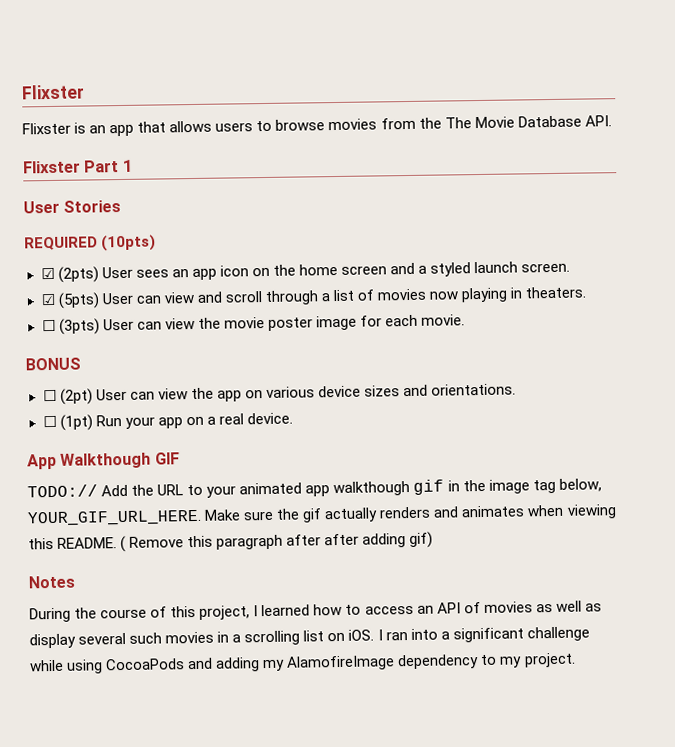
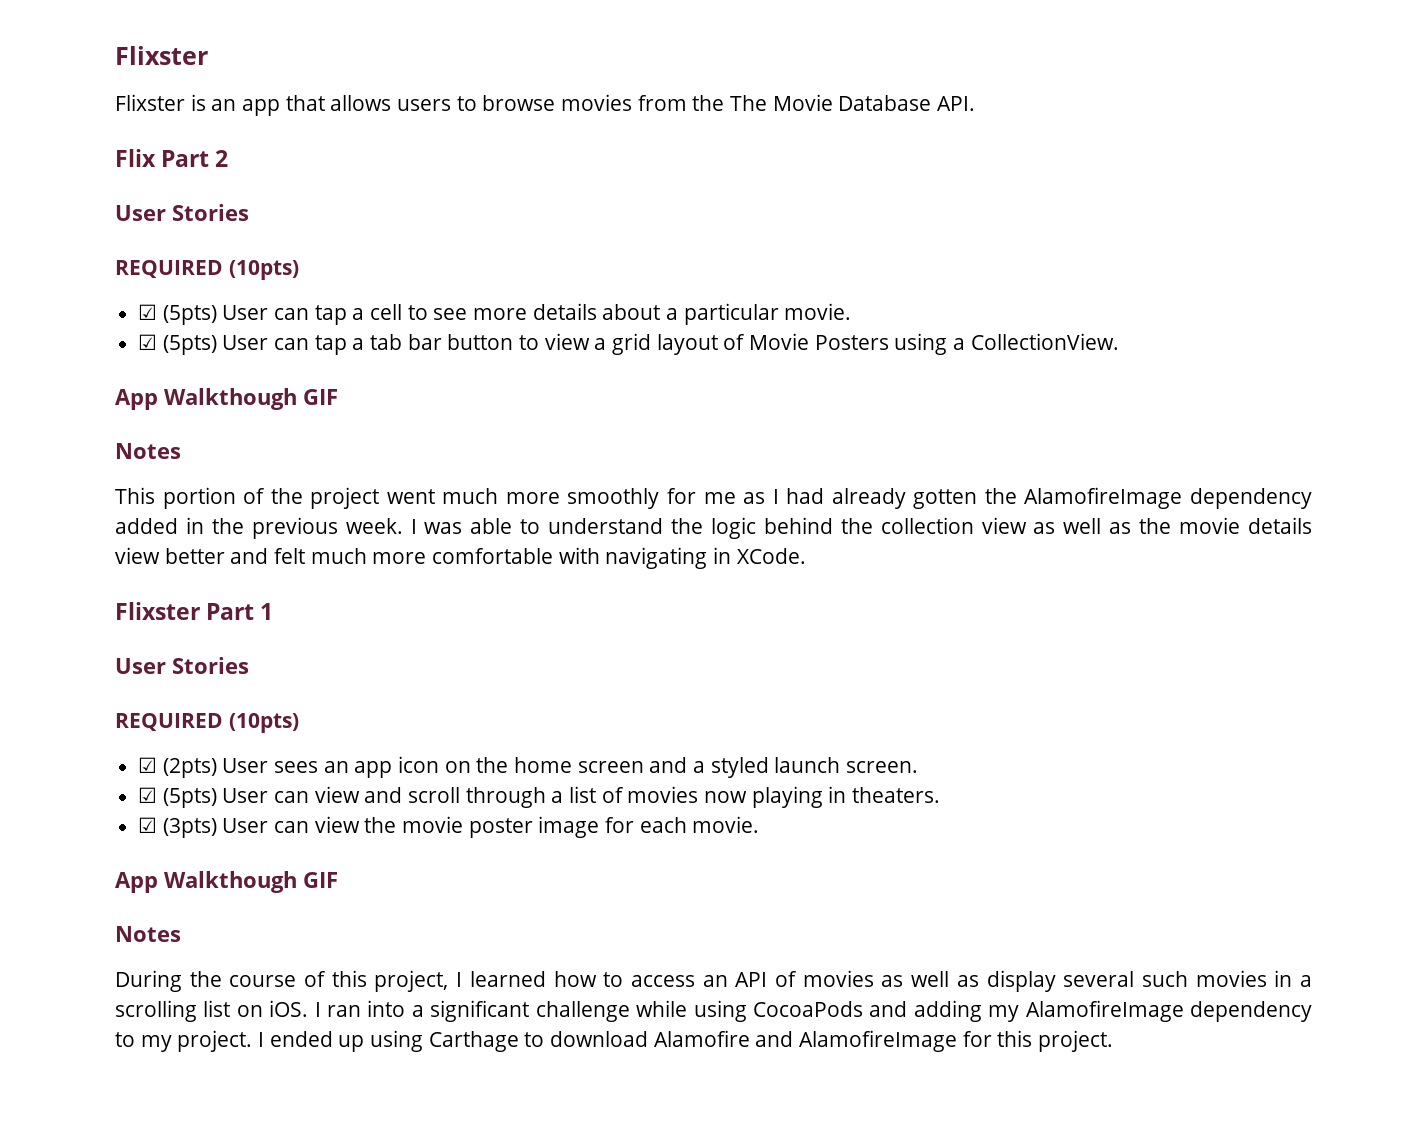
(612, 121) none -> [115,149,229,167] [115,204,249,221] [115,260,299,280] [138,303,852,325] [138,333,1119,355] [115,388,338,410] [115,443,181,459] [115,487,1312,509] [115,517,1313,539] [115,547,806,569] // Flix Part 2 // User Stories // REQUIRED (10pts) // ☑ (5pts) User can tap a cell to see more details about a particular movie. // ☑ (5pts) User can tap a tab bar button to view a grid layout of Movie Posters using a CollectionView. // App Walkthough GIF // Notes // This portion of the project went much more smoothly for me as I had already gotten the AlamofireImage dependency added in the previous week. I was able to understand the logic behind the collection view as well as the movie details view better and felt much more comfortable with navigating in XCode.
[41,319,56,332] ☐ -> [138,817,158,833] ☑
[25,357,81,371] [42,383,517,405] [42,412,293,431] [27,452,180,470] [27,478,602,498] [27,504,617,527] [28,531,434,553] BONUS // ☐ (2pt) User can view the app on various device sizes and orientations. // ☐ (1pt) Run your app on a real device. // App Walkthough GIF // TODO:// Add the URL to your animated app walkthough gif in the image tag below, YOUR_GIF_URL_HERE. Make sure the gif actually renders and animates when viewing this README. ( Remove this paragraph after after adding gif) -> [115,871,338,893] App Walkthough GIF
(576, 660) none -> [258,1030,1114,1052] I ended up using Carthage to download Alamofire and AlamofireImage for this project.

